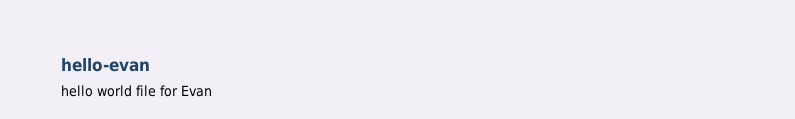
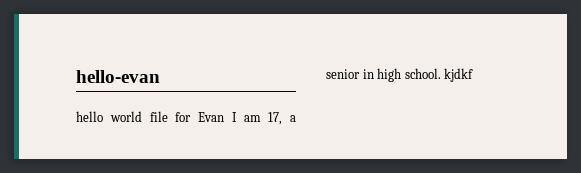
(212, 91) none -> [231,112,296,125] [326,68,474,82] I am 17, a senior in high school. kjdkf

